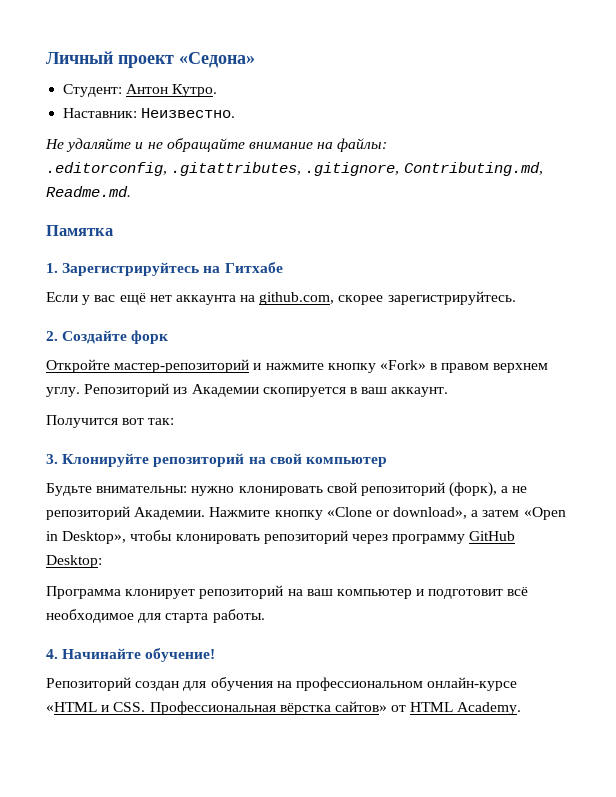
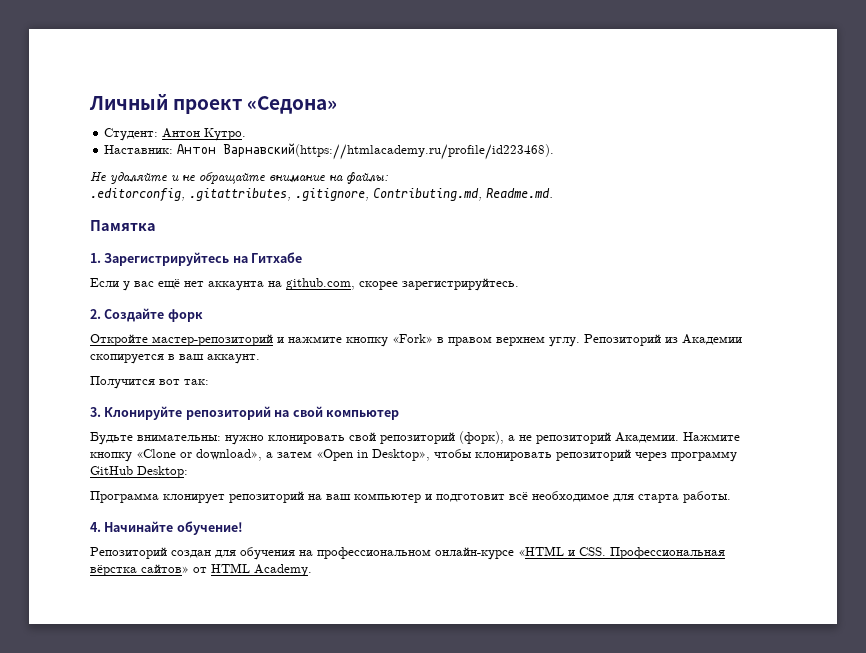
[141,108,236,118] Неизвестно. -> [177,143,555,160] Антон Варнавский(https://htmlacademy.ru/profile/id223468).

